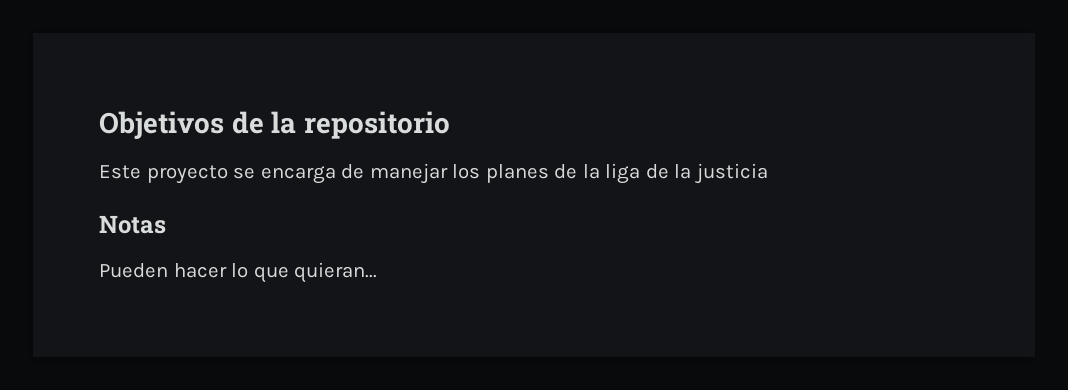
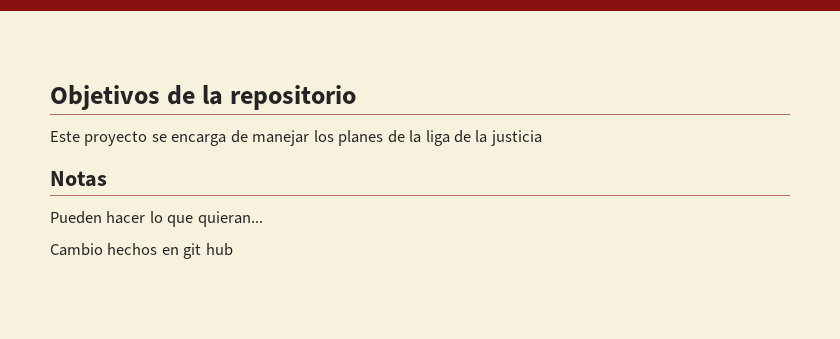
(378, 272) none -> [50,243,233,259] // Cambio hechos en git hub

